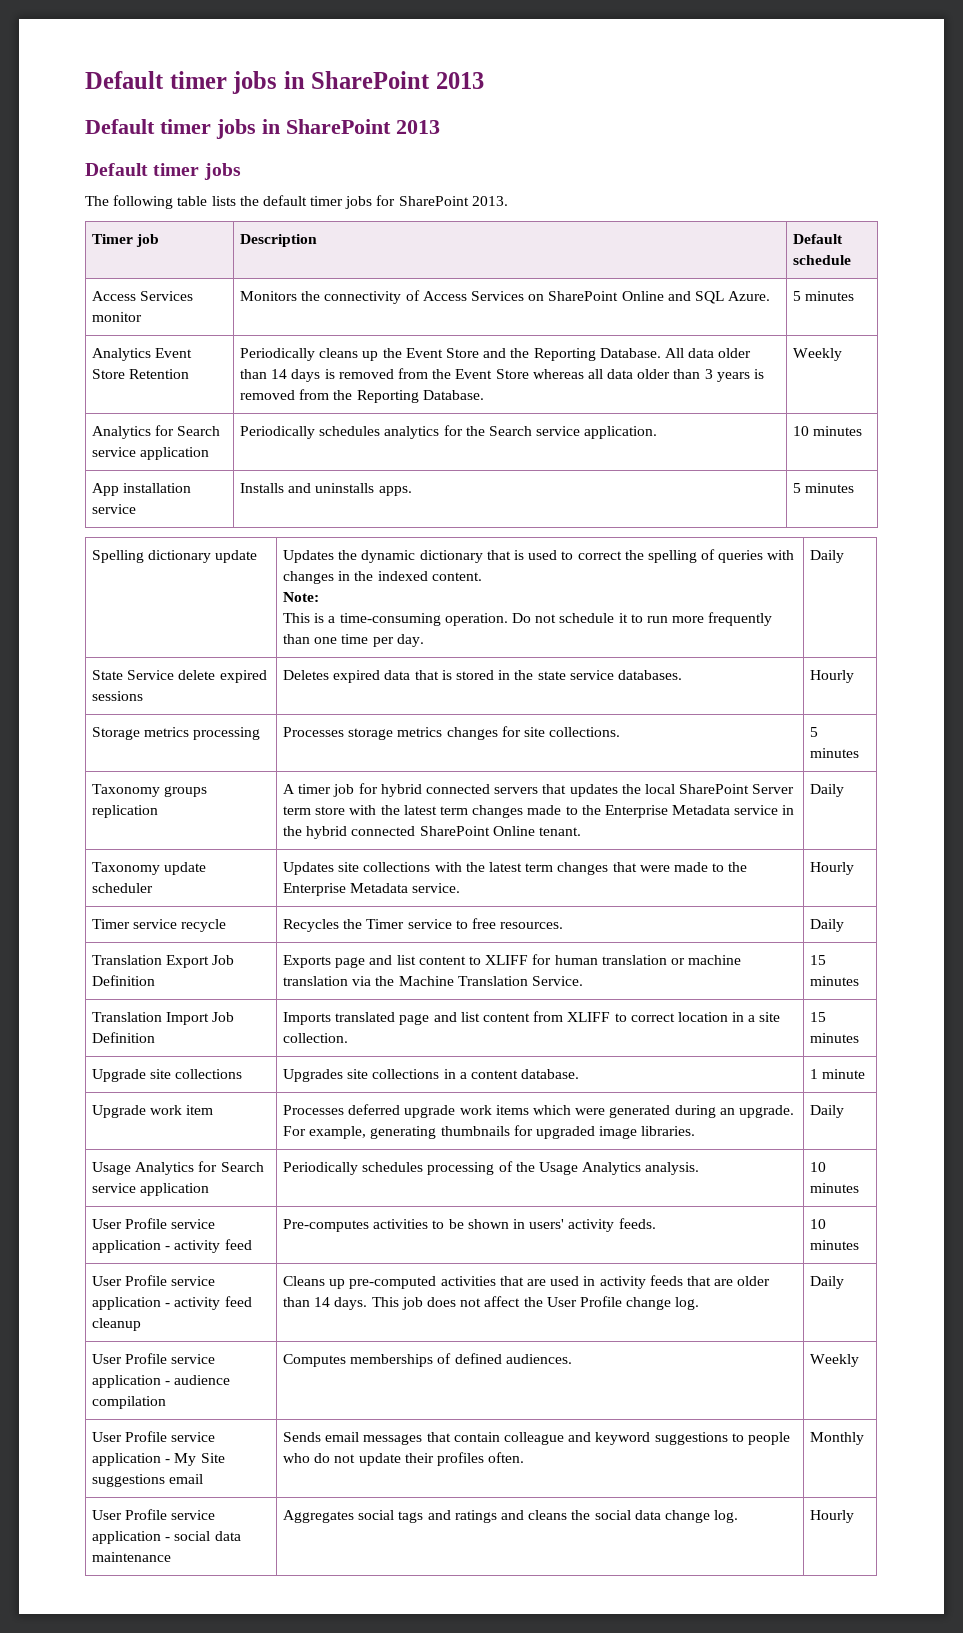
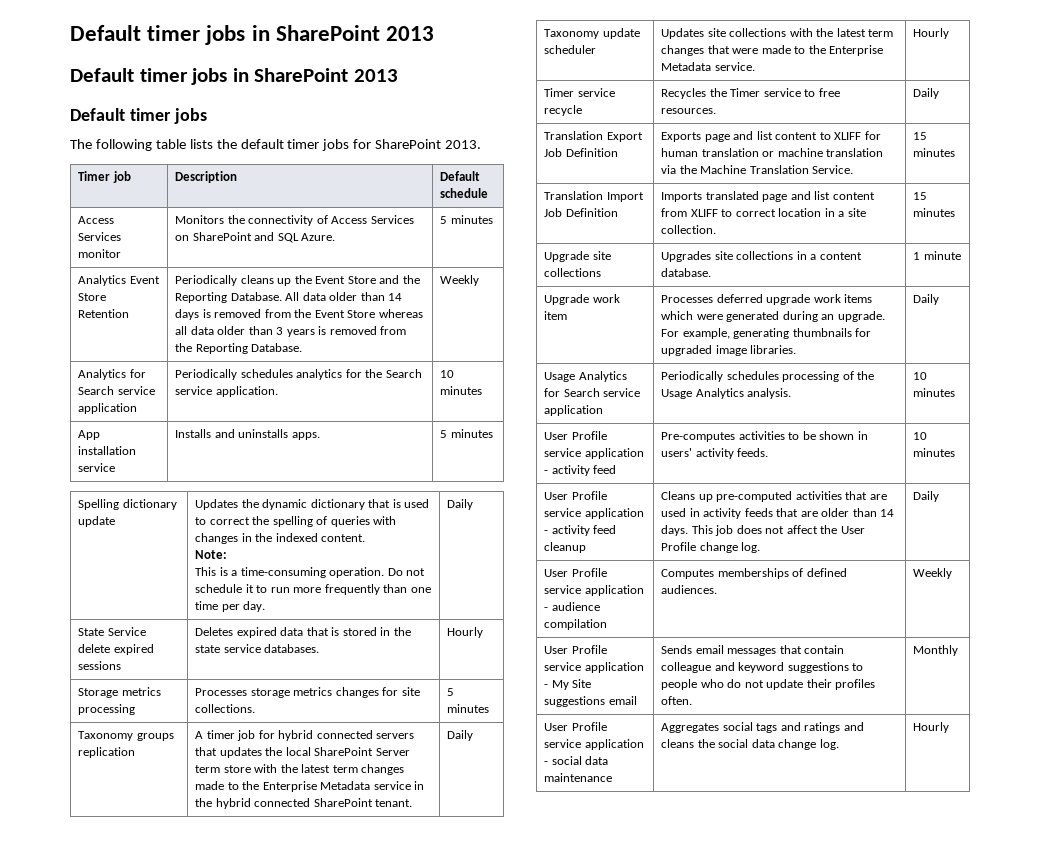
[621,291,664,301] Online -> (252, 236) none
[492,826,535,836] Online -> (373, 802) none

